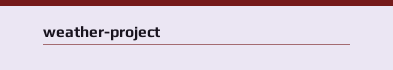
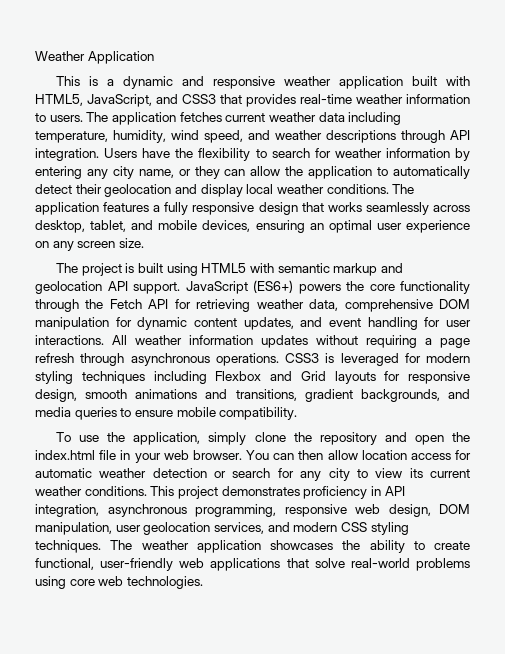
[43,26,160,41] weather-project -> [35,51,154,64] [56,76,471,89] [35,94,470,107] [35,112,402,125] [35,130,470,143] [35,148,471,161] [35,166,471,179] [35,184,415,197] [35,202,470,215] [35,220,470,233] [35,238,144,251] [56,263,403,276] [35,280,470,294] [35,299,471,312] [35,317,472,330] [35,335,470,348] [35,353,470,366] [35,371,470,384] [35,389,471,402] [35,407,298,420] [56,432,470,445] [35,450,472,463] [35,468,471,481] [35,486,405,499] [35,504,470,517] [35,522,409,535] [35,540,470,553] [35,558,471,571] [35,576,203,589] Weather Application // This is a dynamic and responsive weather application built with HTML5, JavaScript, and CSS3 that provides real-time weather information to users. The application fetches current weather data including temperature, humidity, wind speed, and weather descriptions through API integration. Users have the flexibility to search for weather information by entering any city name, or they can allow the application to automatically detect their geolocation and display local weather conditions. The application features a fully responsive design that works seamlessly across desktop, tablet, and mobile devices, ensuring an optimal user experience on any screen size. // The project is built using HTML5 with semantic markup and geolocation API support. JavaScript (ES6+) powers the core functionality through the Fetch API for retrieving weather data, comprehensive DOM manipulation for dynamic content updates, and event handling for user interactions. All weather information updates without requiring a page refresh through asynchronous operations. CSS3 is leveraged for modern styling techniques including Flexbox and Grid layouts for responsive design, smooth animations and transitions, gradient backgrounds, and media queries to ensure mobile compatibility. // To use the application, simply clone the repository and open the index.html file in your web browser. You can then allow location access for automatic weather detection or search for any city to view its current weather conditions. This project demonstrates proficiency in API integration, asynchronous programming, responsive web design, DOM manipulation, user geolocation services, and modern CSS styling techniques. The weather application showcases the ability to create functional, user-friendly web applications that solve real-world problems using core web technologies.

